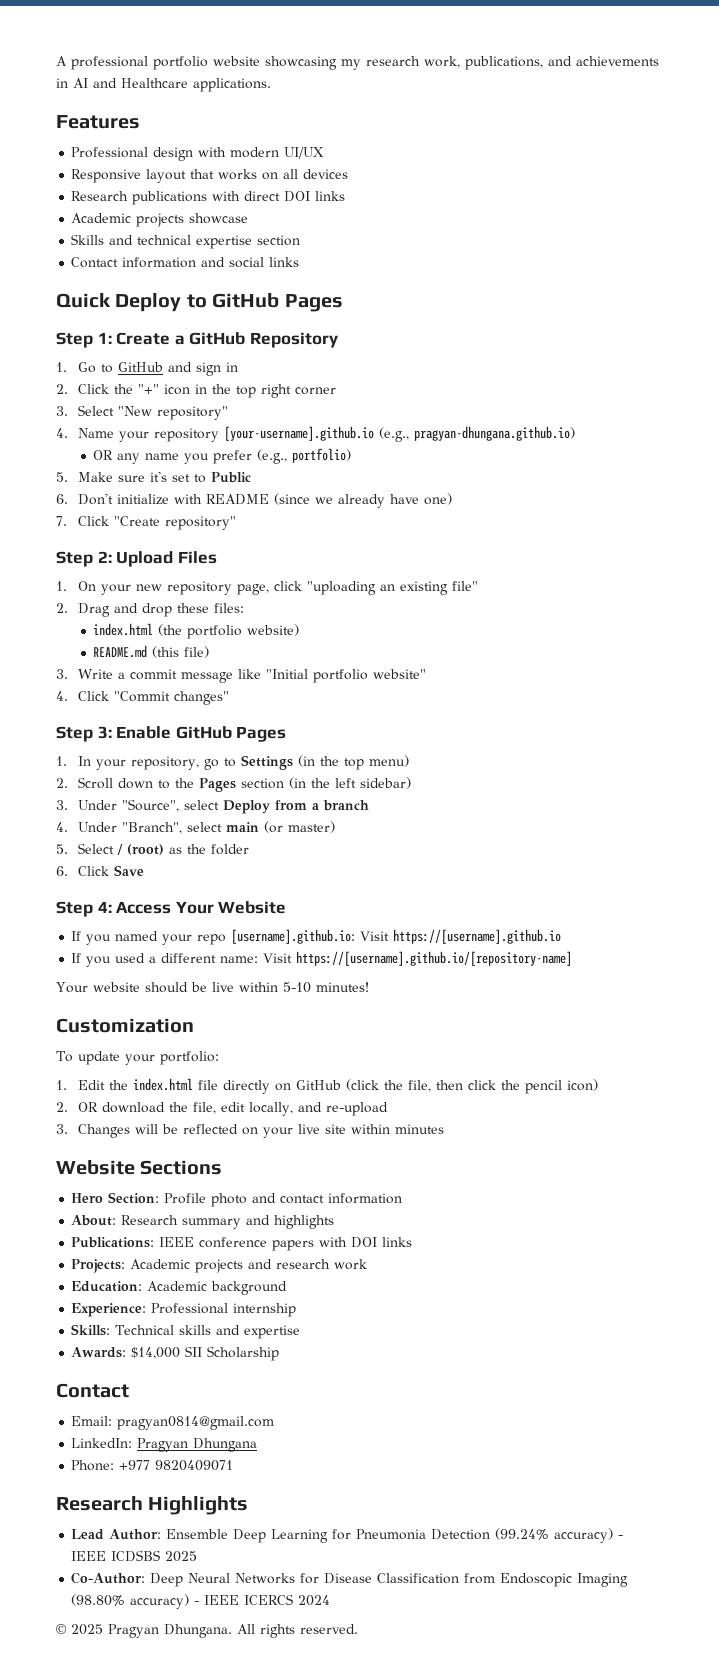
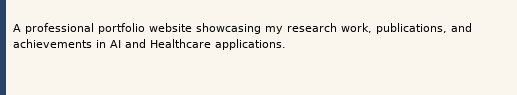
[56,115,140,129] [71,147,325,161] [71,169,349,183] [71,191,346,205] [71,213,249,227] [71,234,301,249] [71,257,300,268] [56,293,343,312] [56,332,338,348] [56,362,238,376] [56,384,336,398] [56,405,228,420] [56,426,575,442] [93,448,352,464] [56,471,251,483] [56,493,452,508] [56,516,236,530] [56,551,217,567] [56,581,478,595] [56,603,244,617] [93,623,300,639] [93,645,210,658] [56,669,426,683] [56,691,229,705] [56,726,287,742] [56,755,409,770] [56,777,411,792] [56,799,369,814] [56,821,335,834] [56,843,249,855] [56,865,144,876] [56,901,287,917] [71,929,562,945] [71,951,573,967] [56,982,369,993] [56,1018,194,1033] [56,1051,219,1065] [56,1078,598,1094] [56,1102,388,1116] [56,1124,444,1138] [56,1160,223,1175] [71,1192,403,1207] [71,1215,335,1229] [71,1237,413,1251] [71,1259,368,1273] [71,1281,288,1295] [71,1303,297,1317] [71,1324,301,1339] [71,1346,280,1361] [56,1383,129,1398] [71,1416,275,1430] [71,1438,258,1452] [71,1460,234,1471] [56,1496,249,1515] [71,1528,624,1543] [71,1550,198,1562] [71,1572,629,1587] [71,1594,331,1609] [56,1624,358,1638] // Features // Professional design with modern UI/UX // Responsive layout that works on all devices // Research publications with direct DOI links // Academic projects showcase // Skills and technical expertise section // Contact information and social links // Quick Deploy to GitHub Pages // Step 1: Create a GitHub Repository // 1. Go to GitHub and sign in // 2. Click the "+" icon in the top right corner // 3. Select "New repository" // 4. Name your repository [your-username].github.io (e.g., pragyan-dhungana.github.io) // OR any name you prefer (e.g., portfolio) // 5. Make sure it's set to Public // 6. Don't initialize with README (since we already have one) // 7. Click "Create repository" // Step 2: Upload Files // 1. On your new repository page, click "uploading an existing file" // 2. Drag and drop these files: // index.html (the portfolio website) // README.md (this file) // 3. Write a commit message like "Initial portfolio website" // 4. Click "Commit changes" // Step 3: Enable GitHub Pages // 1. In your repository, go to Settings (in the top menu) // 2. Scroll down to the Pages section (in the left sidebar) // 3. Under "Source", select Deploy from a branch // 4. Under "Branch", select main (or master) // 5. Select / (root) as the folder // 6. Click Save // Step 4: Access Your Website // If you named your repo [username].github.io: Visit https://[username].github.io // If you used a different name: Visit https://[username].github.io/[repository-name] // Your website should be live within 5-10 minutes! // Customization // To update your portfolio: // 1. Edit the index.html file directly on GitHub (click the file, then click the pencil icon) // 2. OR download the file, edit locally, and re-upload // 3. Changes will be reflected on your live site within minutes // Website Sections // Hero Section: Profile photo and contact information // About: Research summary and highlights // Publications: IEEE conference papers with DOI links // Projects: Academic projects and research work // Education: Academic background // Experience: Professional internship // Skills: Technical skills and expertise // Awards: $14,000 SII Scholarship // Contact // Email: pragyan0814@gmail.com // LinkedIn: Pragyan Dhungana // Phone: +977 9820409071 // Research Highlights // Lead Author: Ensemble Deep Learning for Pneumonia Detection (99.24% accuracy) - IEEE ICDSBS 2025 // Co-Author: Deep Neural Networks for Disease Classification from Endoscopic Imaging (98.80% accuracy) - IEEE ICERCS 2024 // © 2025 Pragyan Dhungana. All rights reserved. -> (286, 44) none

